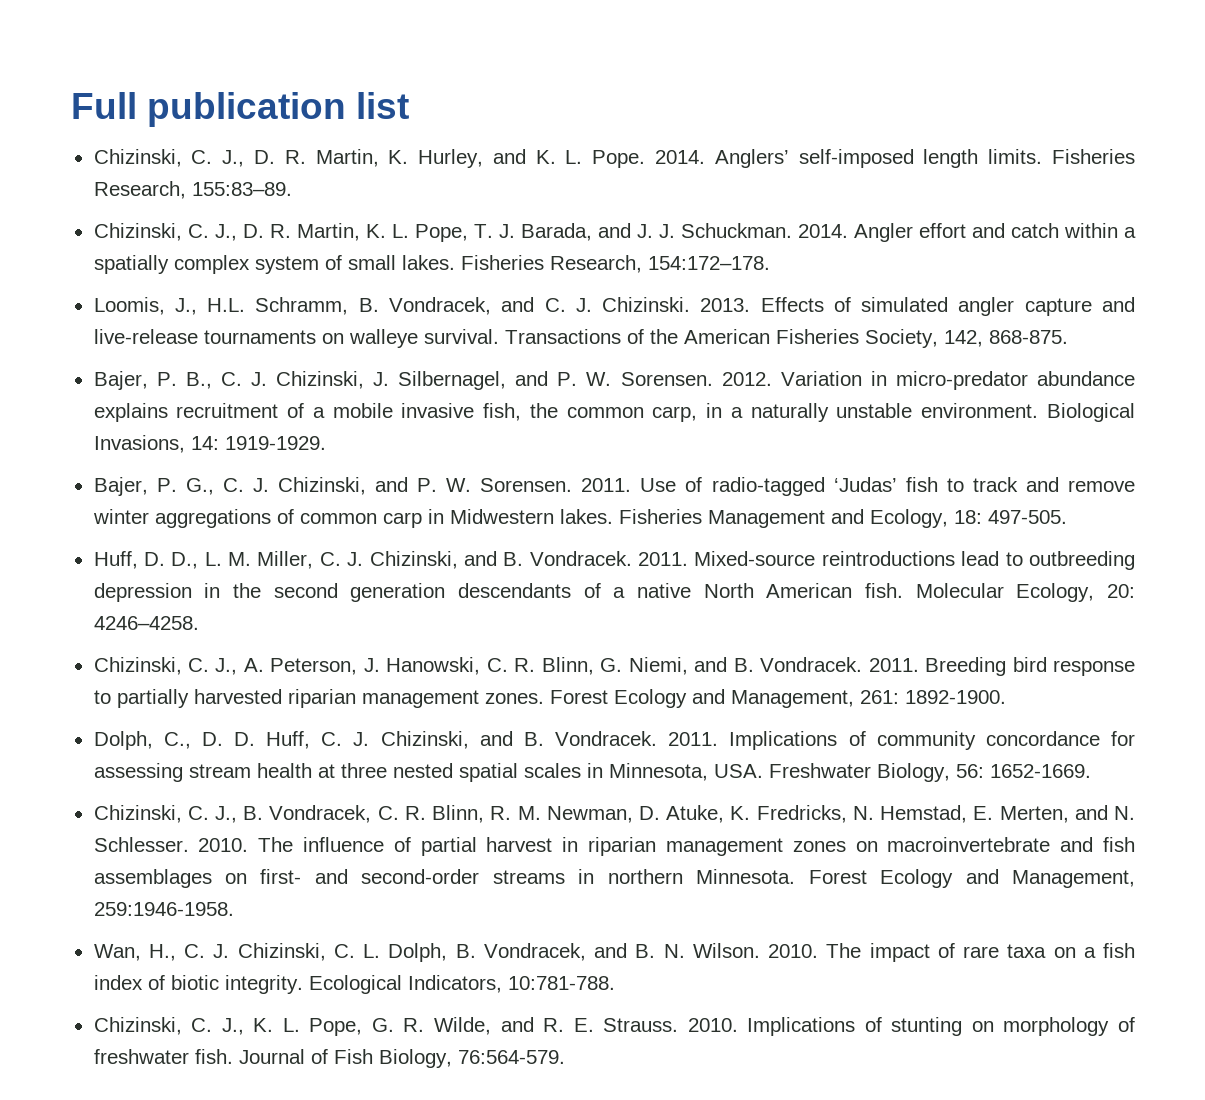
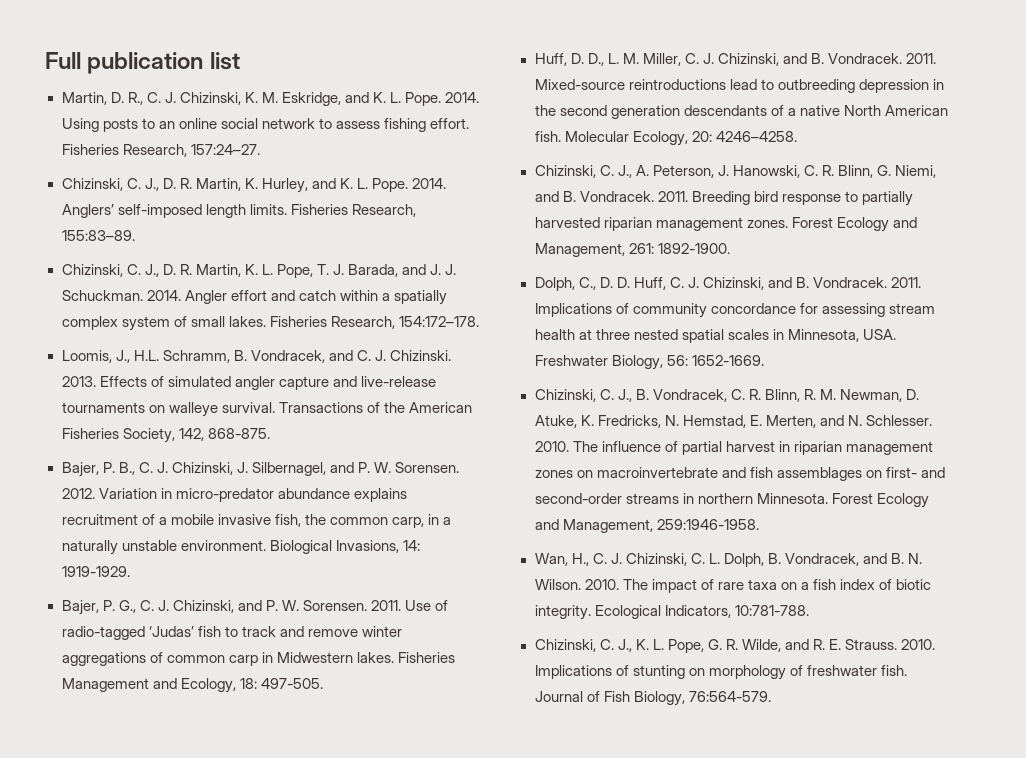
(409, 105) none -> [61,92,480,106] [61,118,470,132] [61,144,260,157] // Martin, D. R., C. J. Chizinski, K. M. Eskridge, and K. L. Pope. 2014. Using posts to an online social network to assess fishing effort. Fisheries Research, 157:24–27.

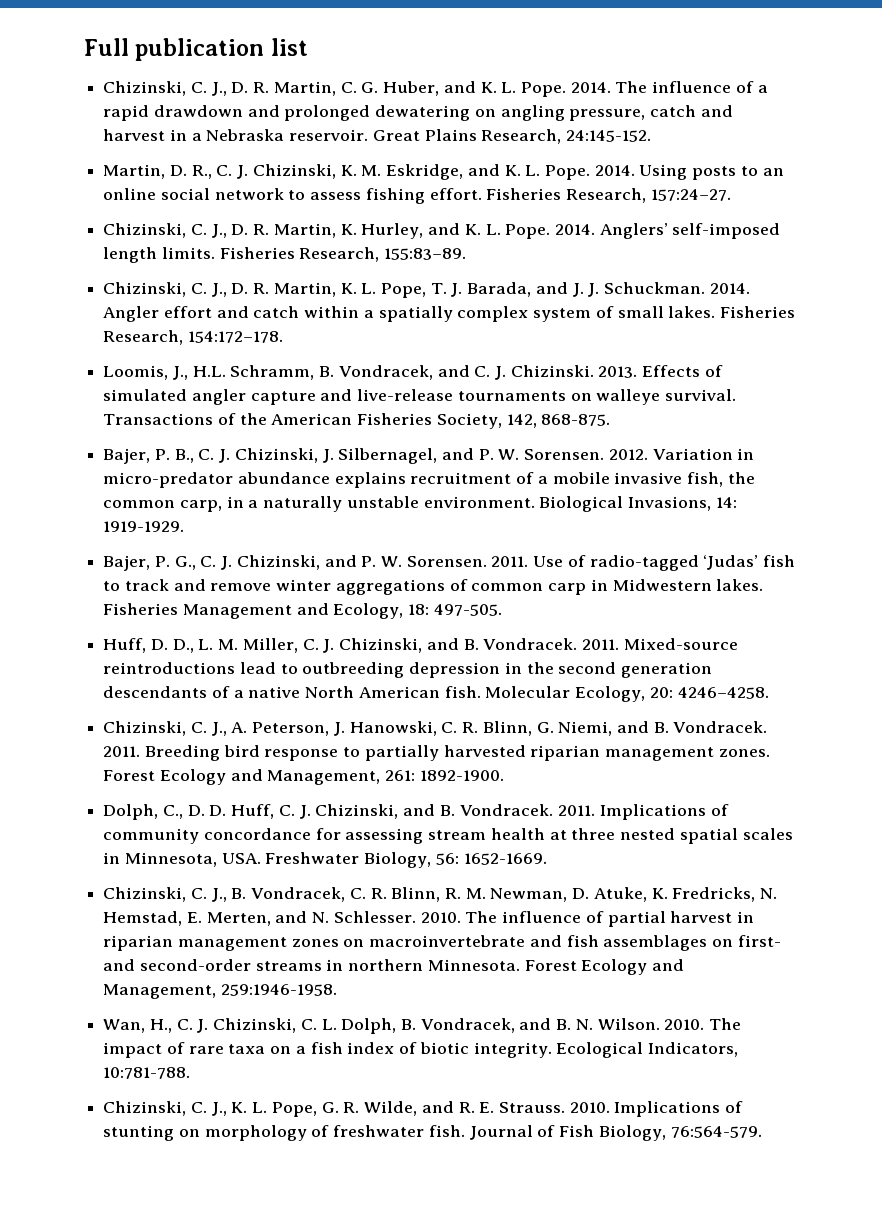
(240, 61) none -> [103,81,768,97] [103,105,733,121] [103,129,652,144] // Chizinski, C. J., D. R. Martin, C. G. Huber, and K. L. Pope. 2014. The influence of a rapid drawdown and prolonged dewatering on angling pressure, catch and harvest in a Nebraska reservoir. Great Plains Research, 24:145-152.

